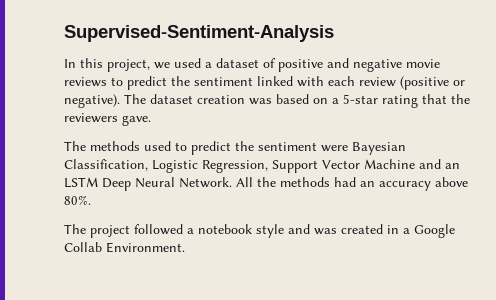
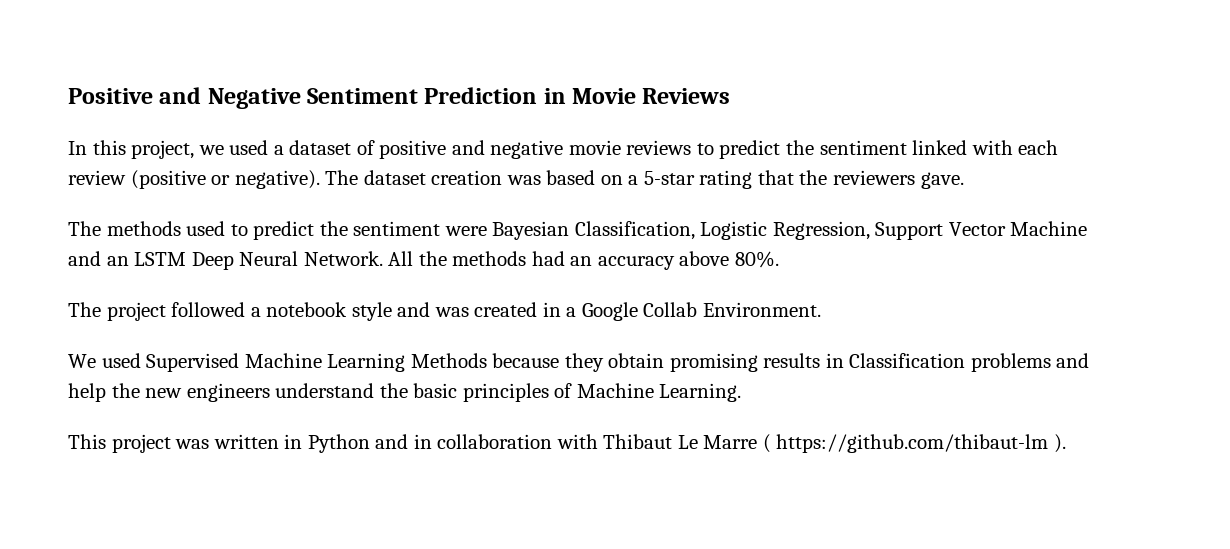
[64,25,334,42] Supervised-Sentiment-Analysis -> [68,87,731,109] Positive and Negative Sentiment Prediction in Movie Reviews
(185, 247) none -> [68,353,1090,372] [68,383,742,402] [68,434,1067,453] // We used Supervised Machine Learning Methods because they obtain promising results in Classification problems and help the new engineers understand the basic principles of Machine Learning. // This project was written in Python and in collaboration with Thibaut Le Marre ( https://github.com/thibaut-lm ).

